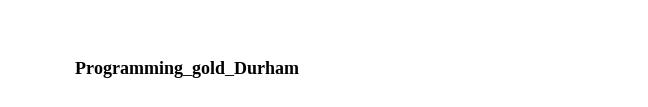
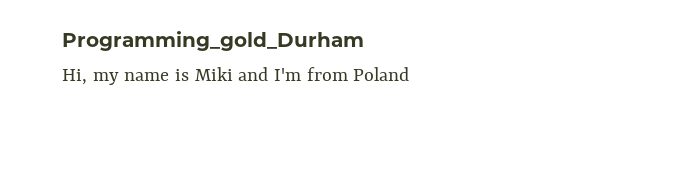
(299, 69) none -> [62,67,410,85] // Hi, my name is Miki and I'm from Poland

